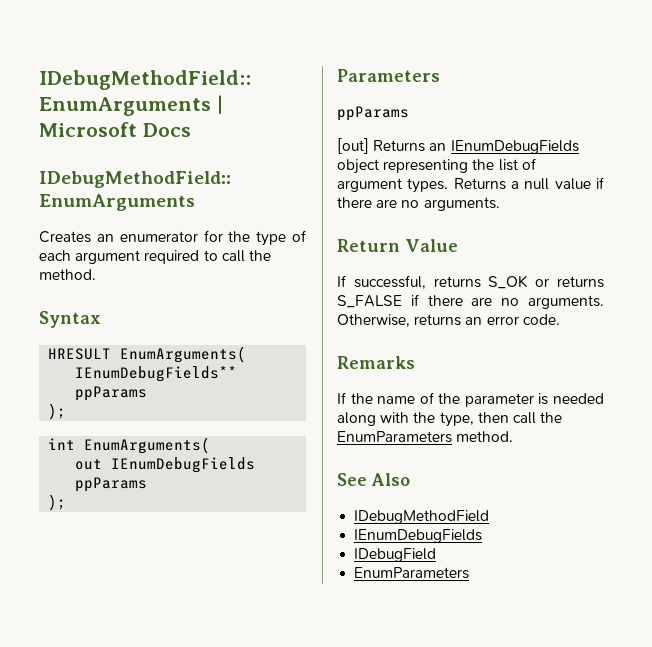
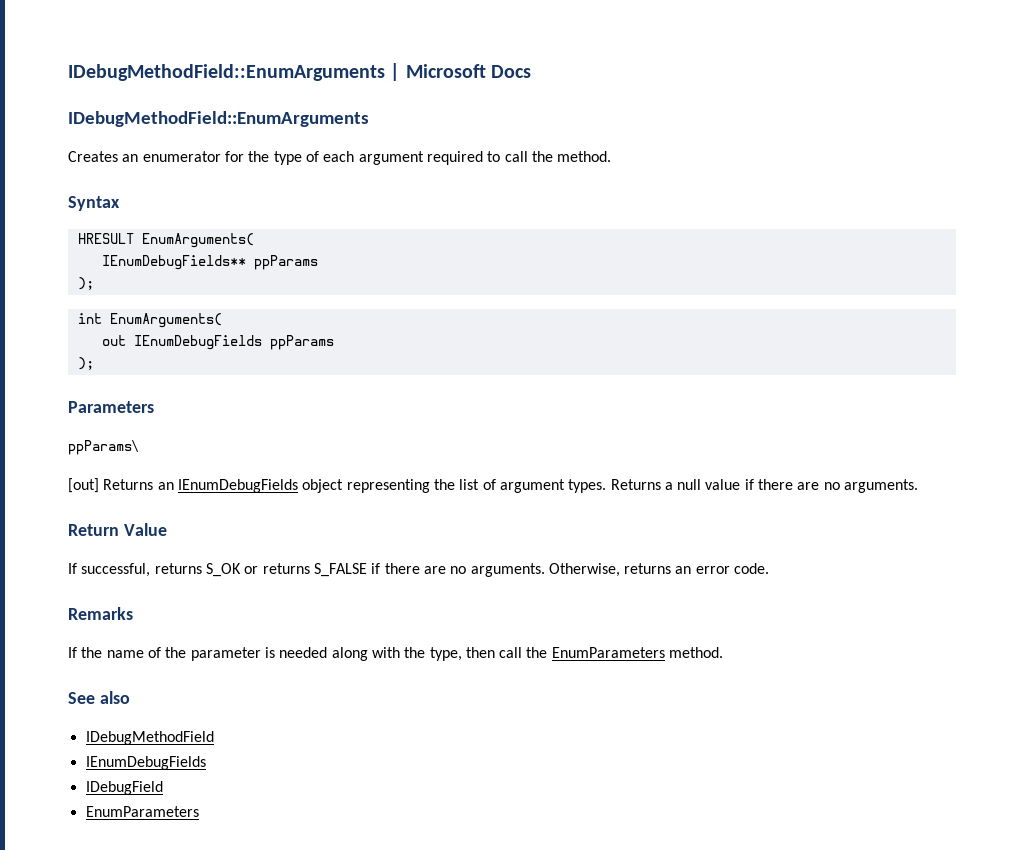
[337,106,409,121] ppParams -> [68,440,139,455] ppParams\
[371,473,410,486] Also -> [99,691,130,704] also

